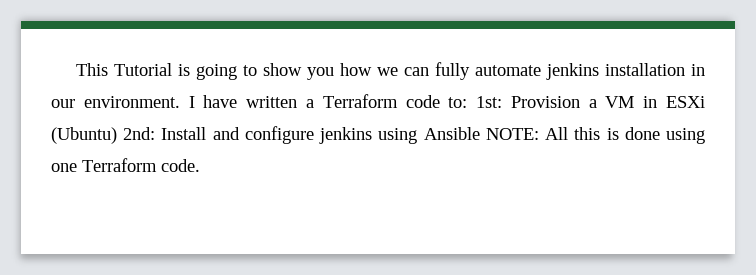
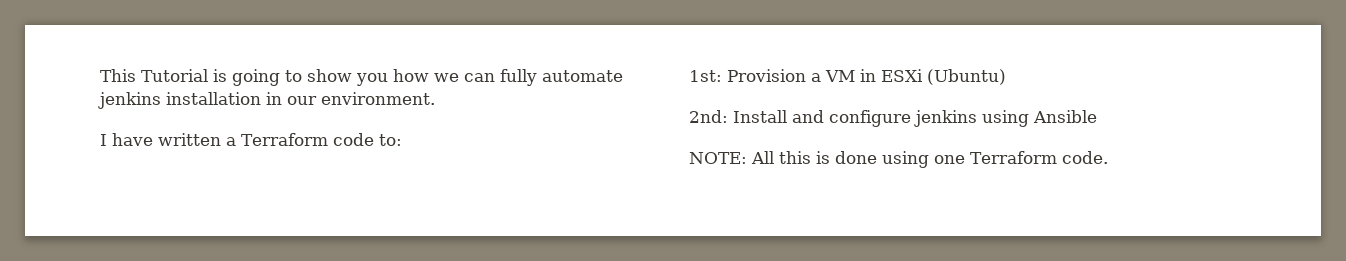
(180, 102) none -> (435, 98) //
(468, 102) none -> (402, 140) //
(117, 135) none -> (1006, 77) //
(480, 133) none -> (1097, 116) //

